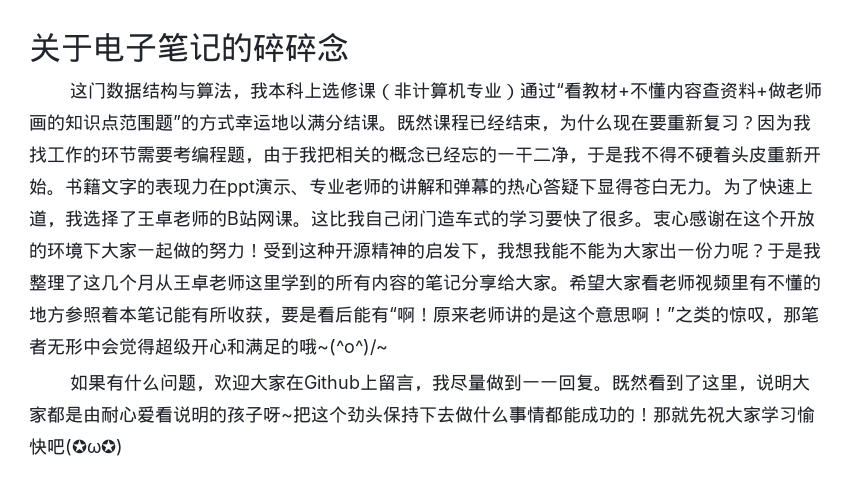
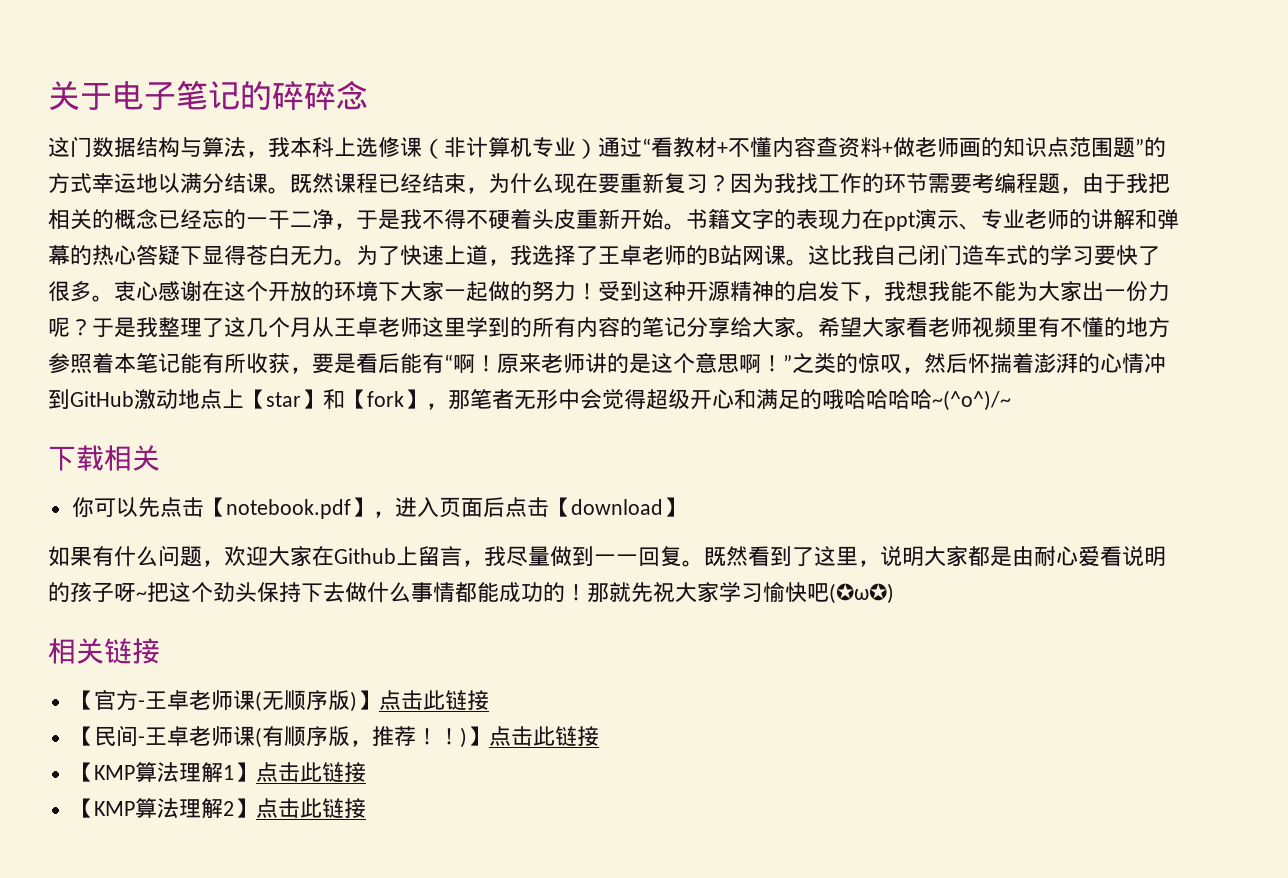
(783, 321) none -> [924,353,1166,374] [48,389,448,410] 然后怀揣着澎湃的心情冲到GitHub激动地点上【star】和【fork】，
(317, 346) none -> [844,389,932,409] 哈哈哈哈
(388, 347) none -> [48,445,160,471] [71,497,685,519] // 下载相关 // 你可以先点击【notebook.pdf】，进入页面后点击【download】
(123, 447) none -> [48,638,160,664] [71,690,489,712] [71,725,599,748] [71,762,366,783] [71,798,366,819] // 相关链接 // 【官方-王卓老师课(无顺序版)】点击此链接 // 【民间-王卓老师课(有顺序版，推荐！！)】点击此链接 // 【KMP算法理解1】点击此链接 // 【KMP算法理解2】点击此链接

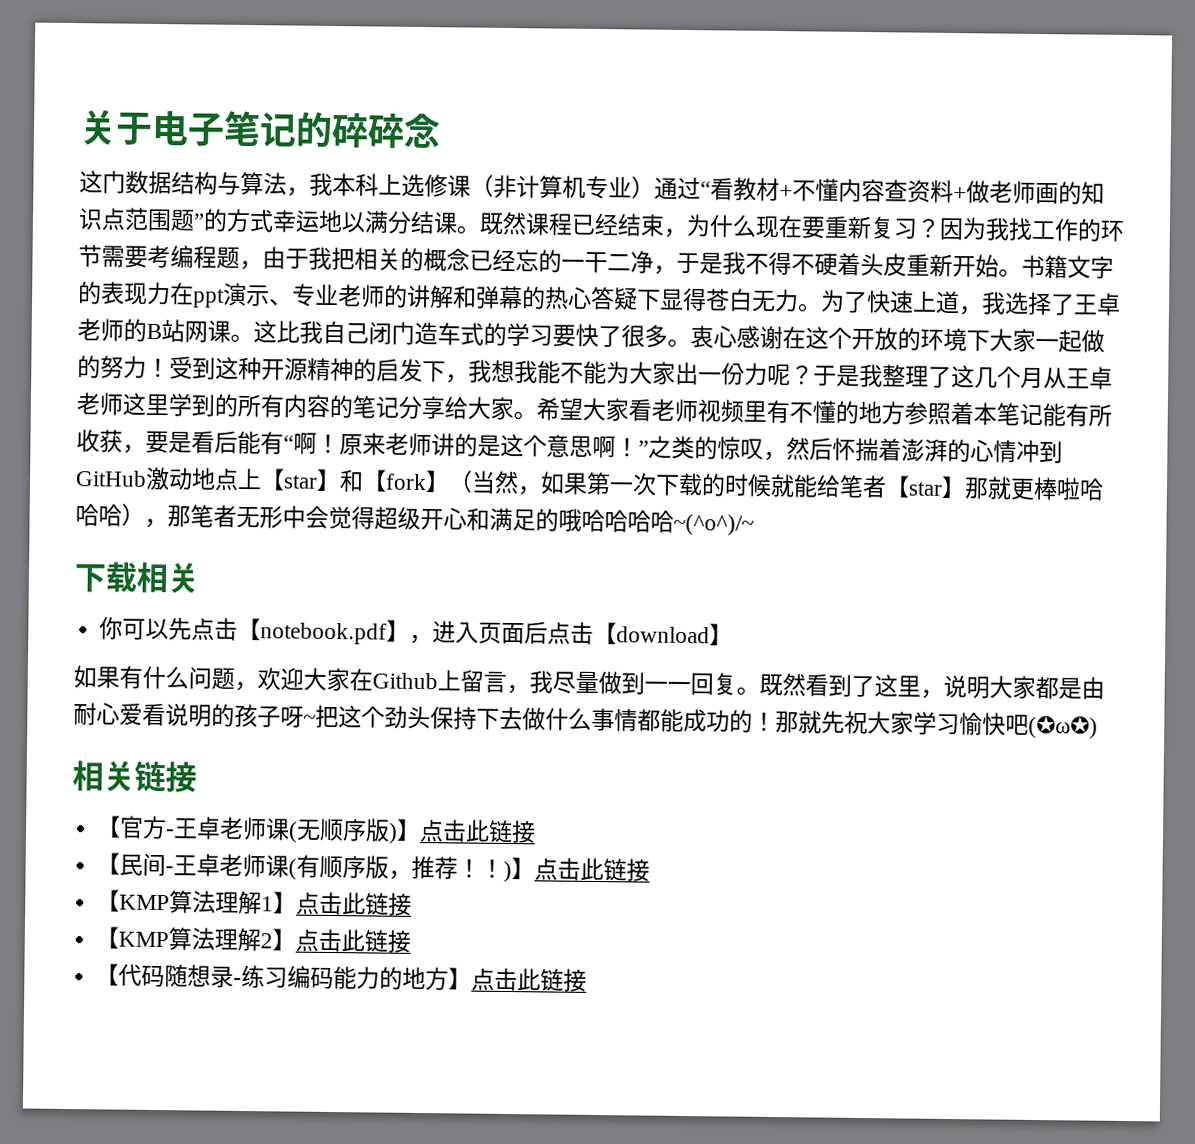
(426, 399) none -> [448,470,1104,501] [75,503,145,527] （当然，如果第一次下载的时候就能给笔者【star】那就更棒啦哈哈哈）
(366, 808) none -> [95,963,588,992] // 【代码随想录-练习编码能力的地方】点击此链接

